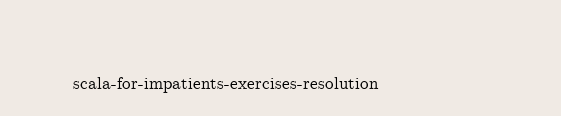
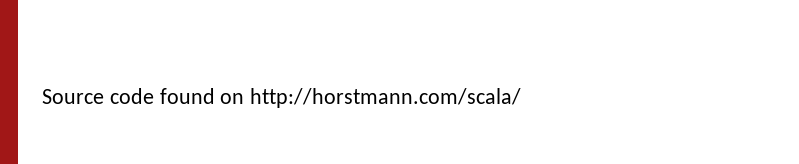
[73,77,379,93] scala-for-impatients-exercises-resolution -> [42,88,522,108] Source code found on http://horstmann.com/scala/

